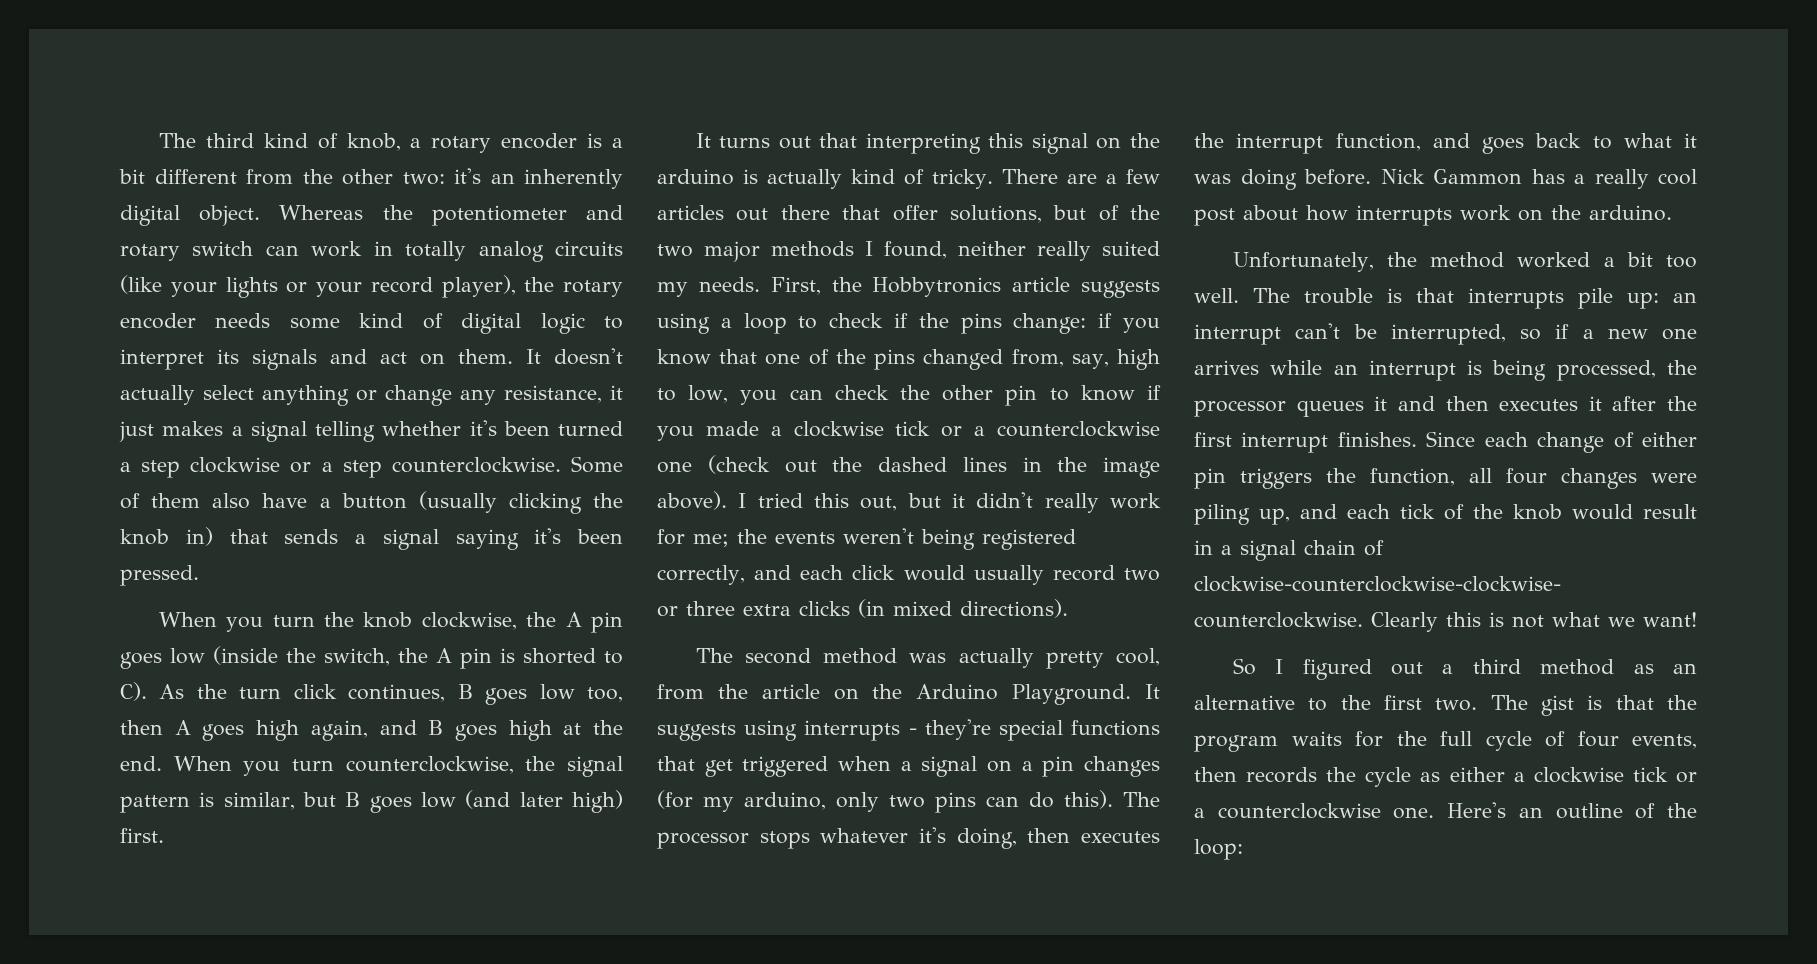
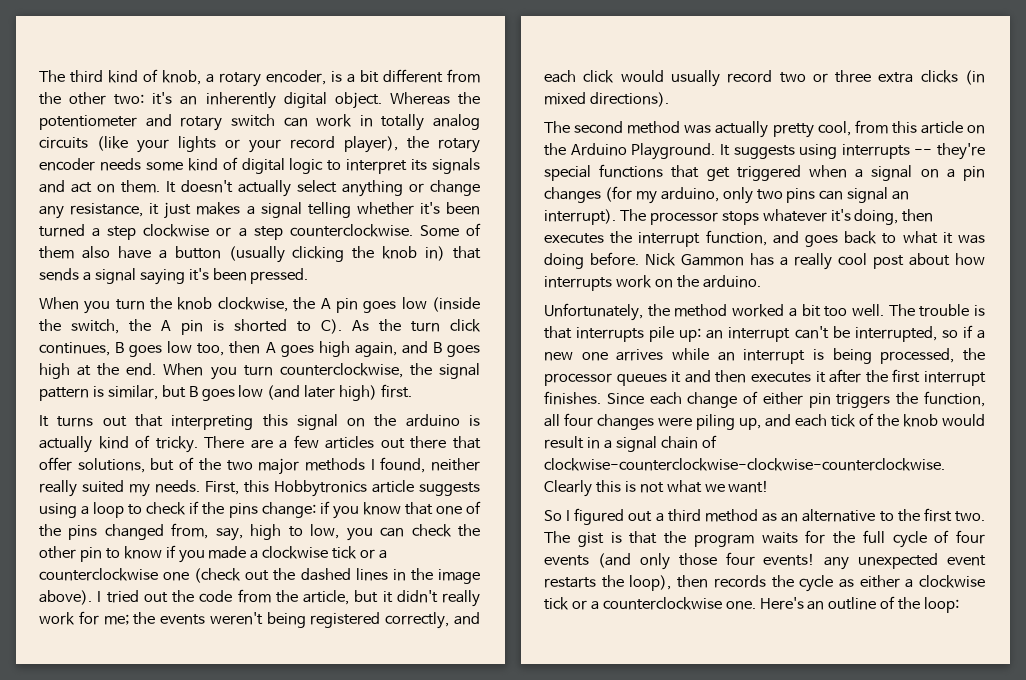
[501,133,578,149] encoder -> [266,70,326,85] encoder,
[831,277,862,292] the -> [244,480,269,493] this
[814,493,898,511] this out, -> [143,589,349,605] out the code from the article,
[717,684,748,699] the -> [891,121,917,134] this
[908,728,917,735] - -> [914,149,933,155] --
[1029,790,1113,809] do this). -> [847,187,910,203] [544,209,616,225] signal an interrupt).
[1632,734,1697,749] events, -> [544,552,986,570] [544,575,672,591] events (and only those four events! any unexpected event restarts the loop),

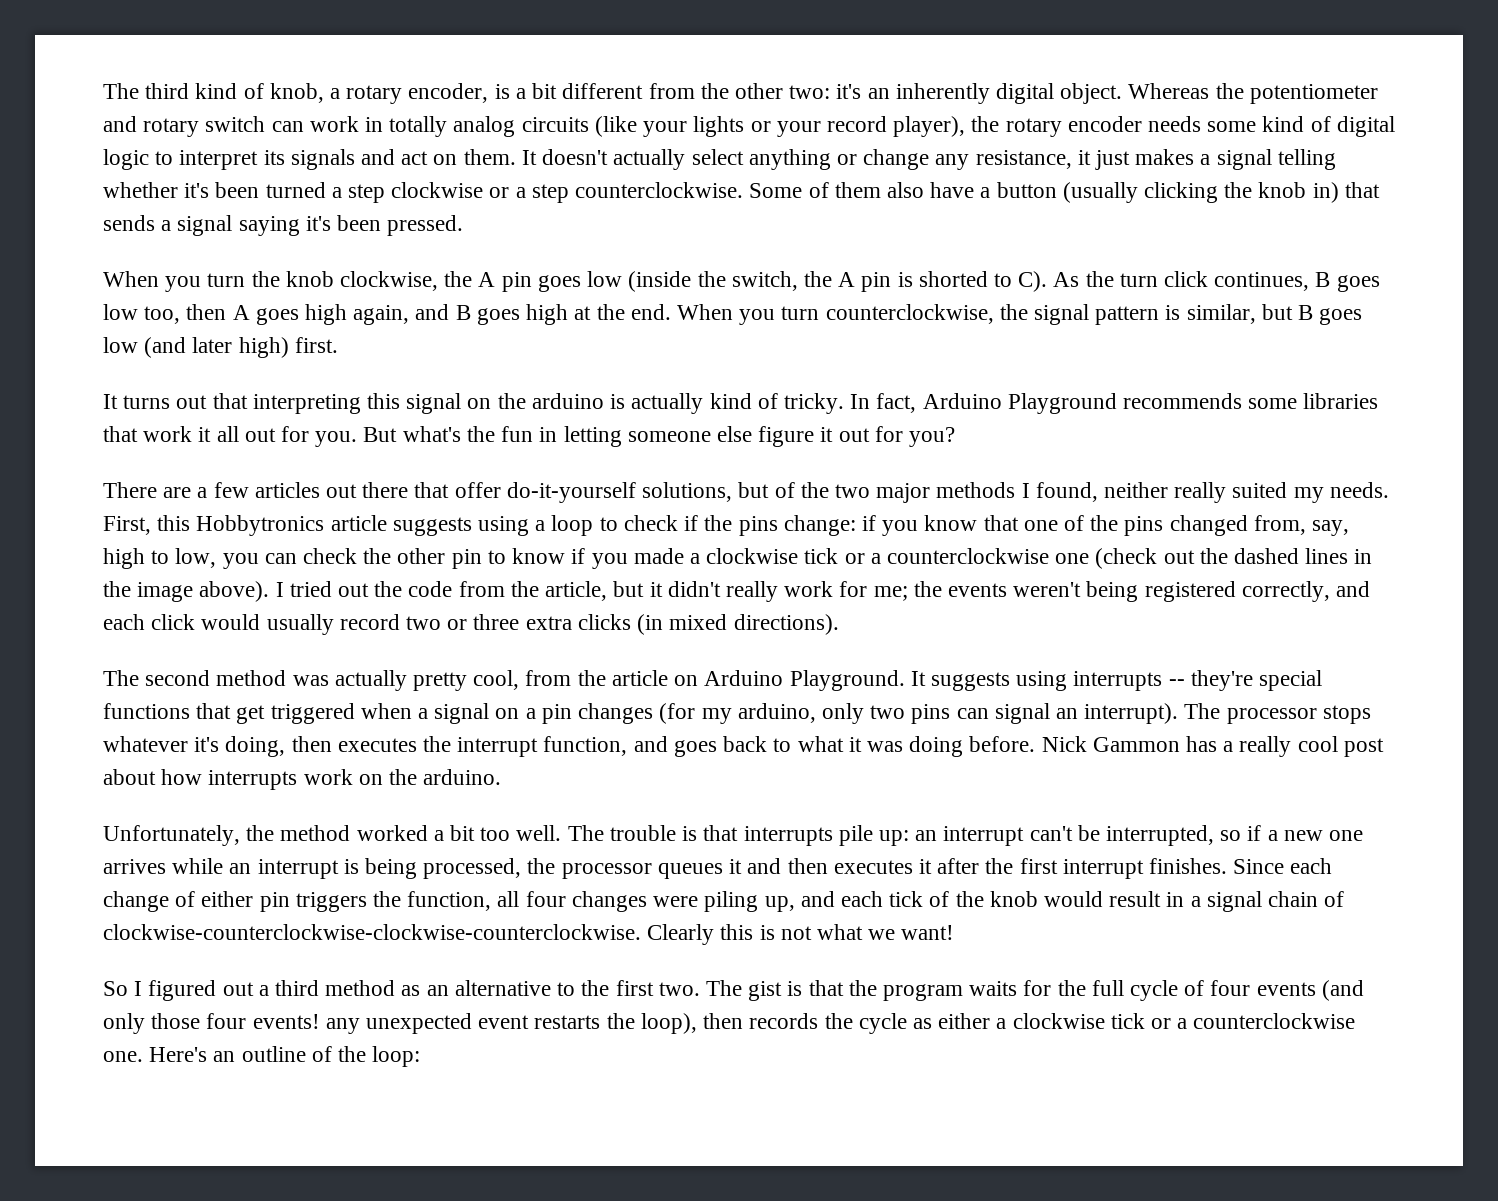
(198, 444) none -> [850,393,1379,414] [103,426,955,447] In fact, Arduino Playground recommends some libraries that work it all out for you. But what's the fun in letting someone else figure it out for you? //
(72, 464) none -> [506,482,636,503] do-it-yourself
[891,121,917,134] this -> [577,670,606,686] the
[544,143,566,156] the -> (699, 680) none

